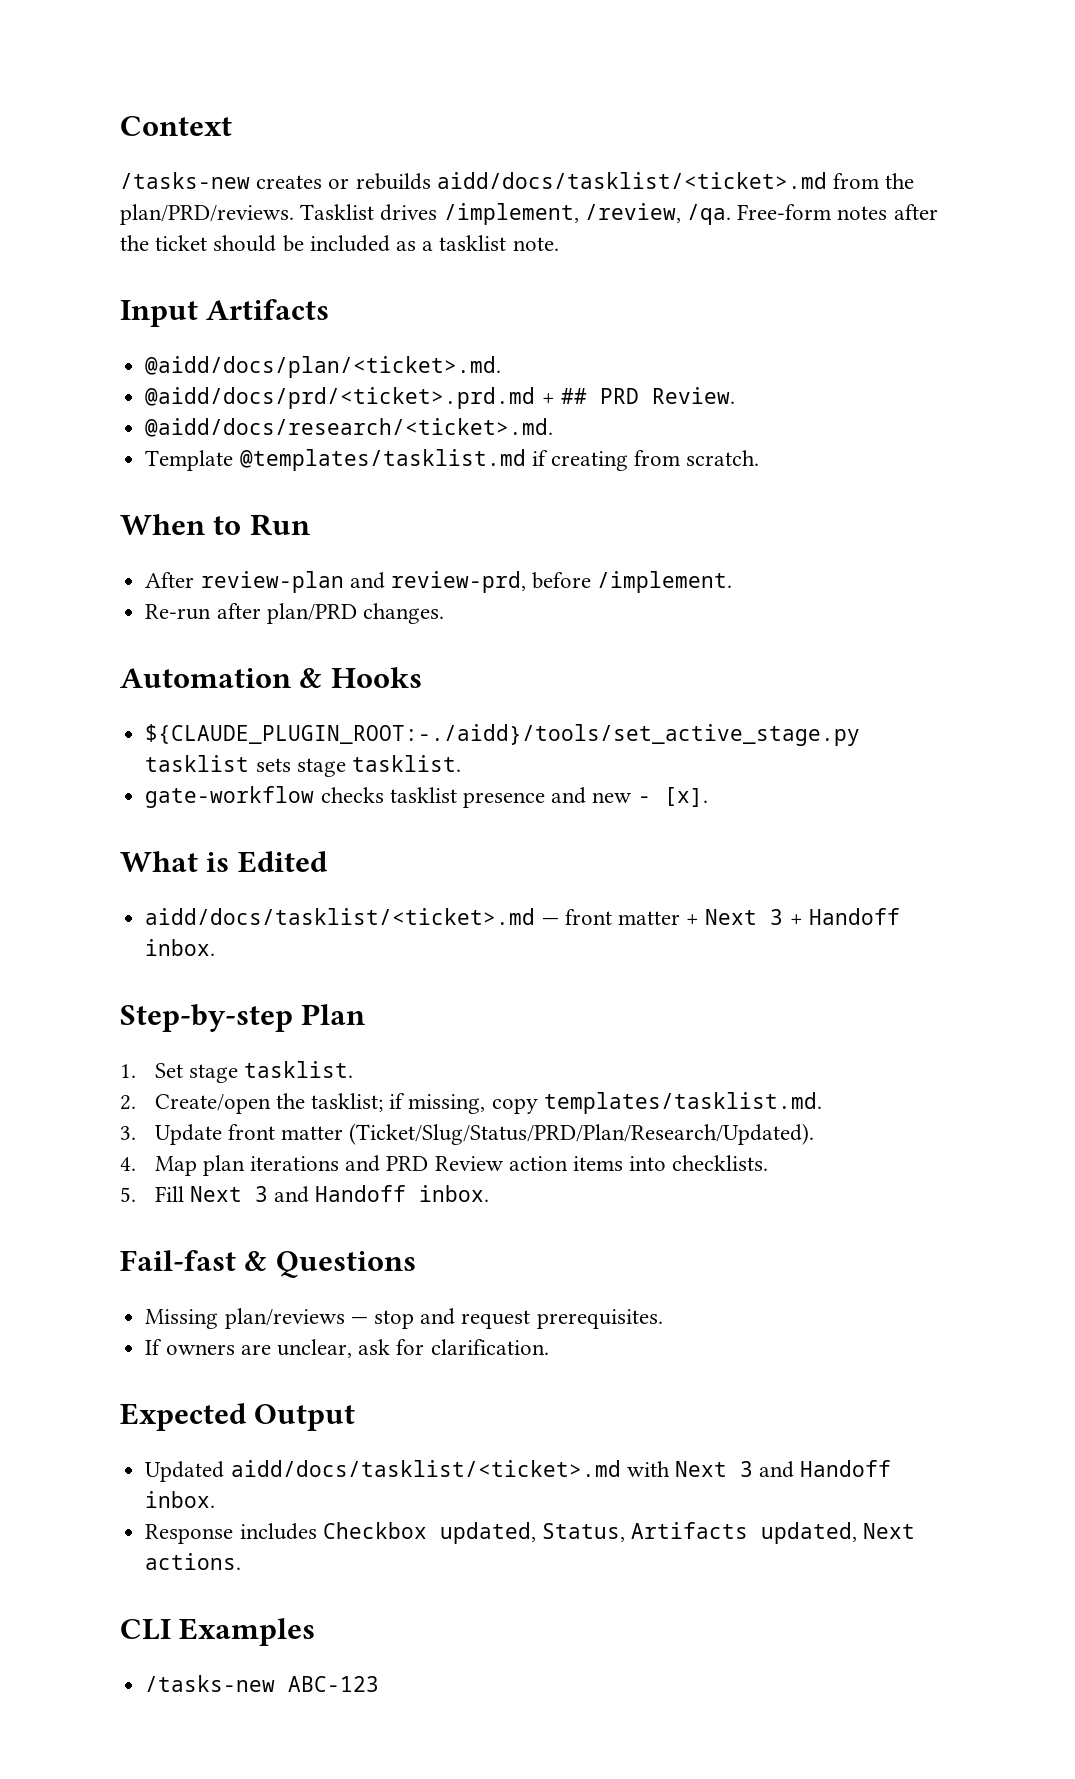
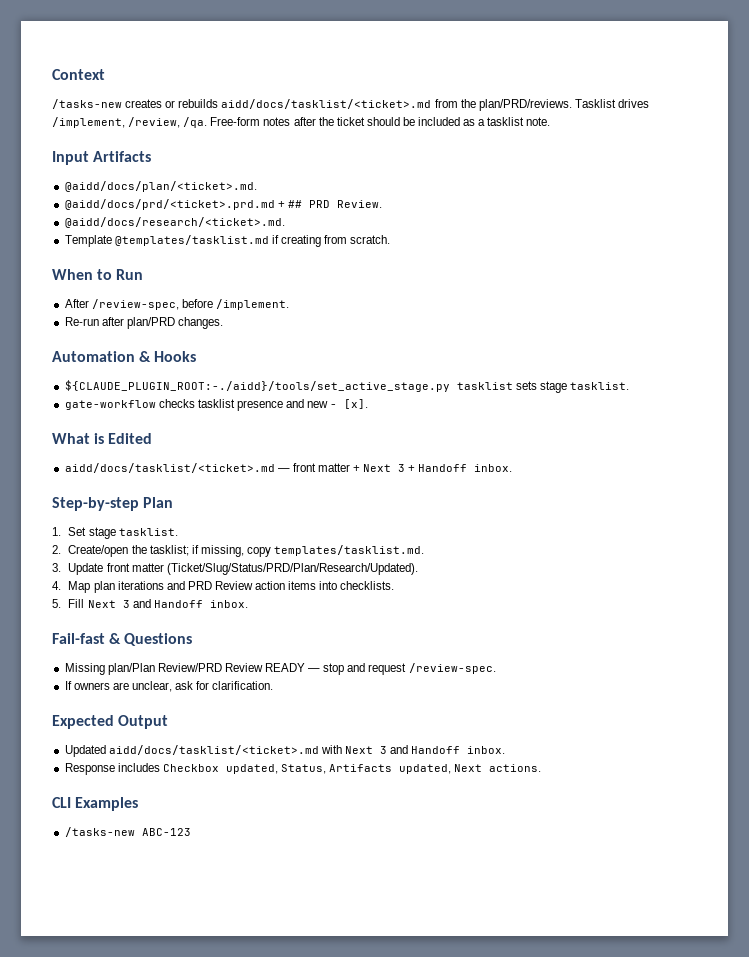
[200,571,526,593] review-plan and review-prd, -> [91,299,179,310] /review-spec,
[224,1308,345,1329] plan/reviews -> [107,663,306,675] plan/Plan Review/PRD Review READY
[536,1309,663,1329] prerequisites. -> [408,663,496,674] /review-spec.

